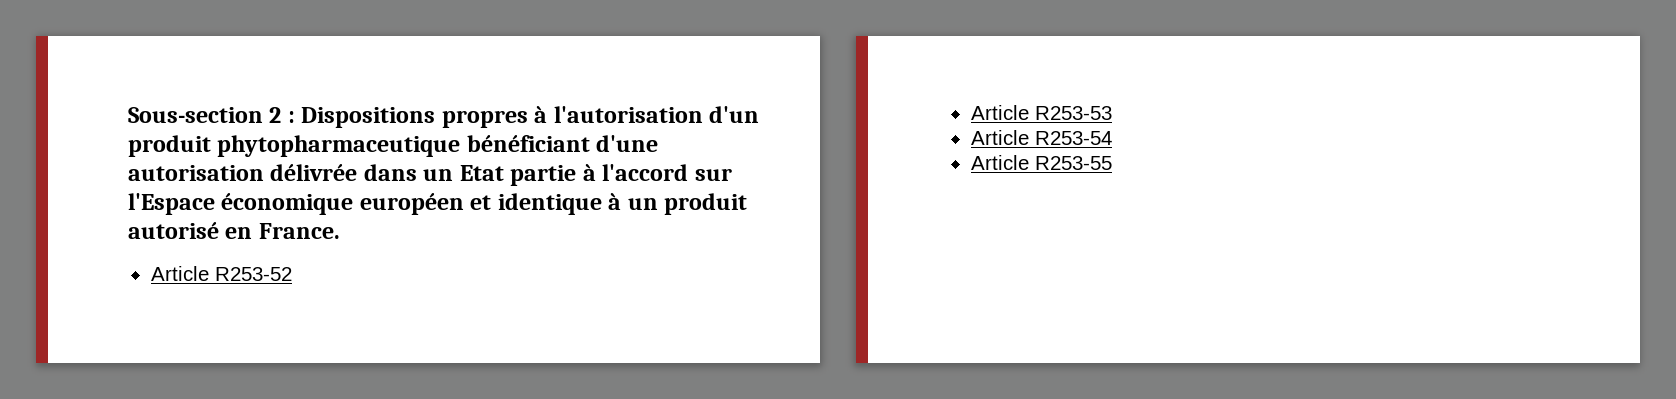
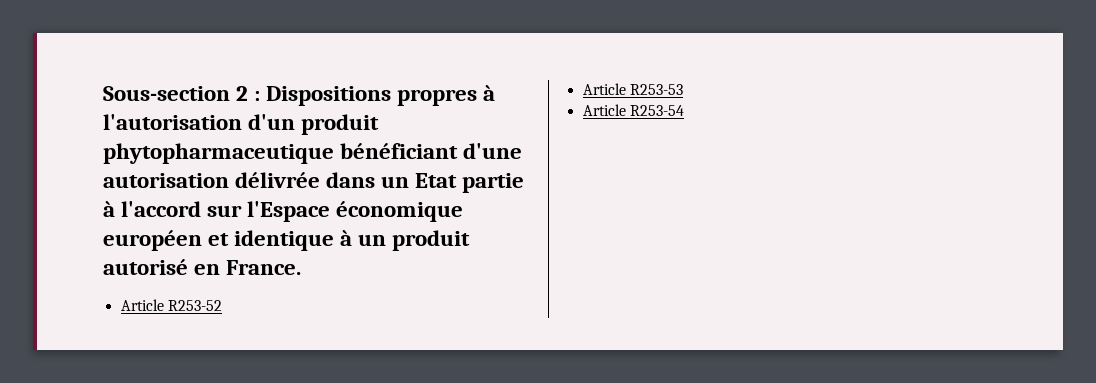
[970,155,1112,170] // Article R253-55 -> (684, 110) none

